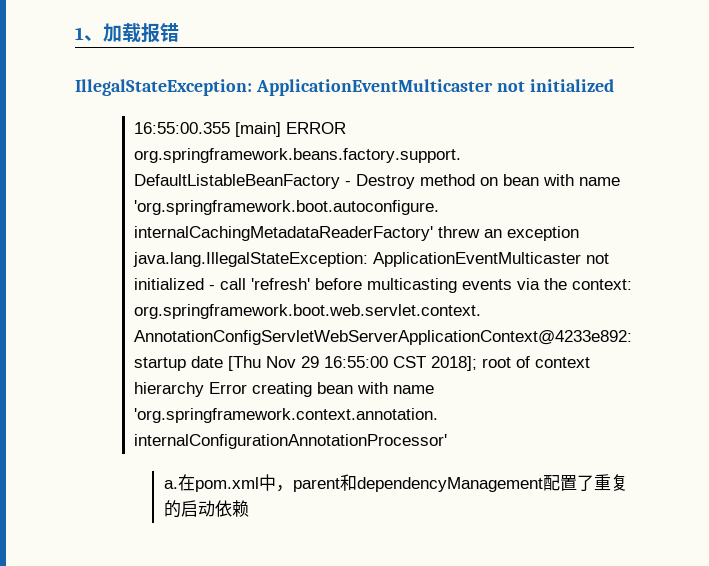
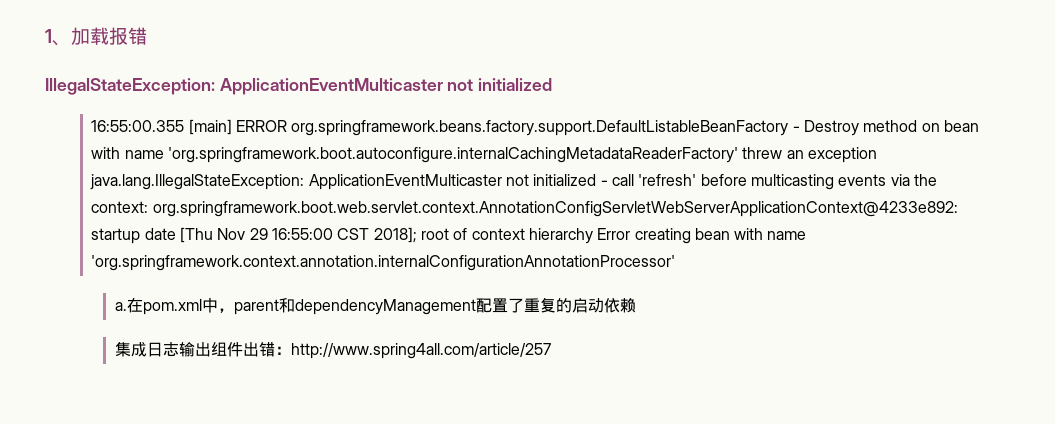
(249, 508) none -> [114,342,551,359] // 集成日志输出组件出错：http://www.spring4all.com/article/257

